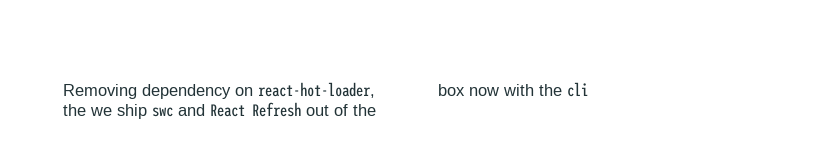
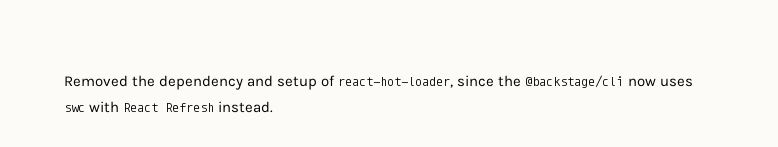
[63,82,375,99] [63,102,376,119] [438,82,588,97] Removing dependency on react-hot-loader, the we ship swc and React Refresh out of the box now with the cli -> [64,75,693,90] [64,101,274,113] Removed the dependency and setup of react-hot-loader, since the @backstage/cli now uses swc with React Refresh instead.

